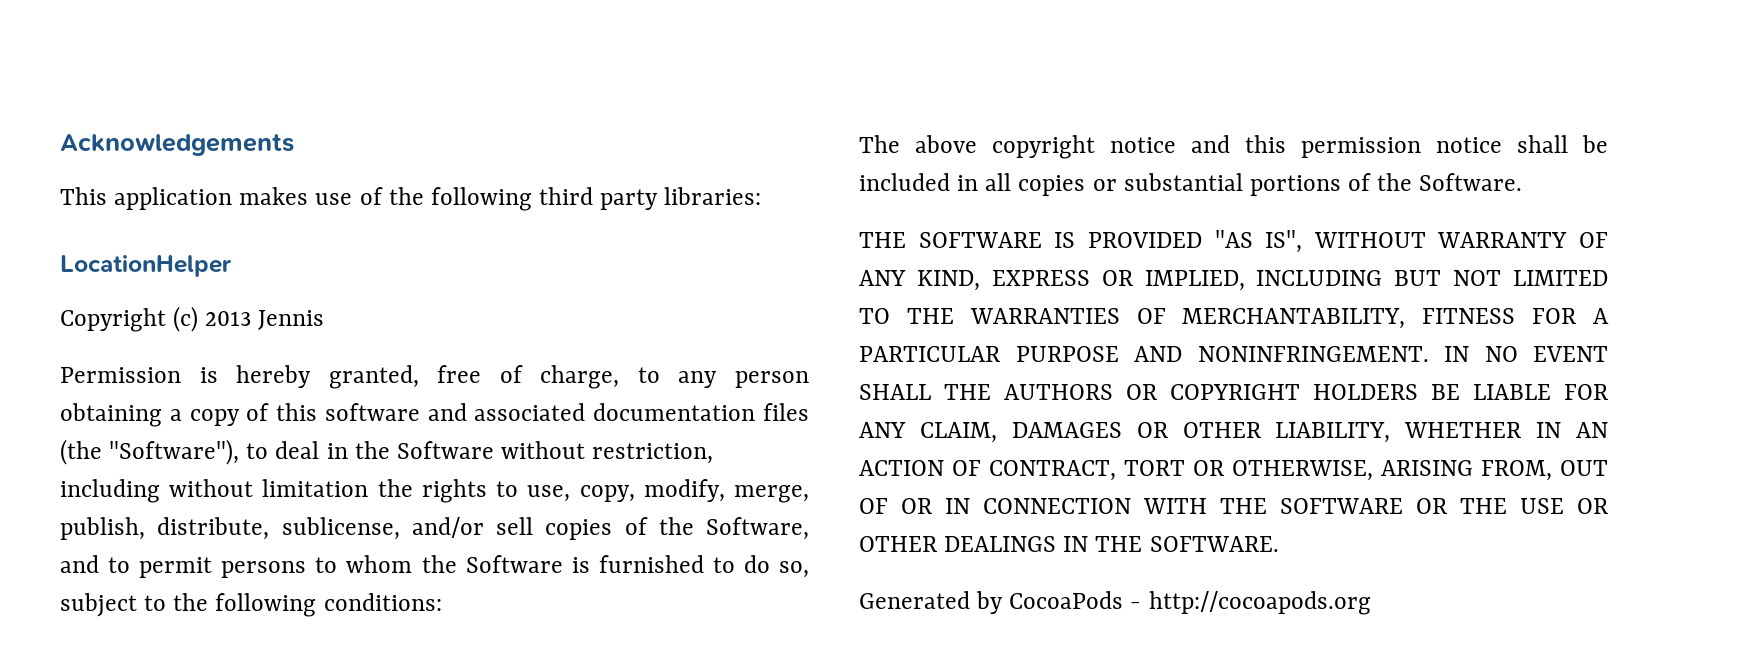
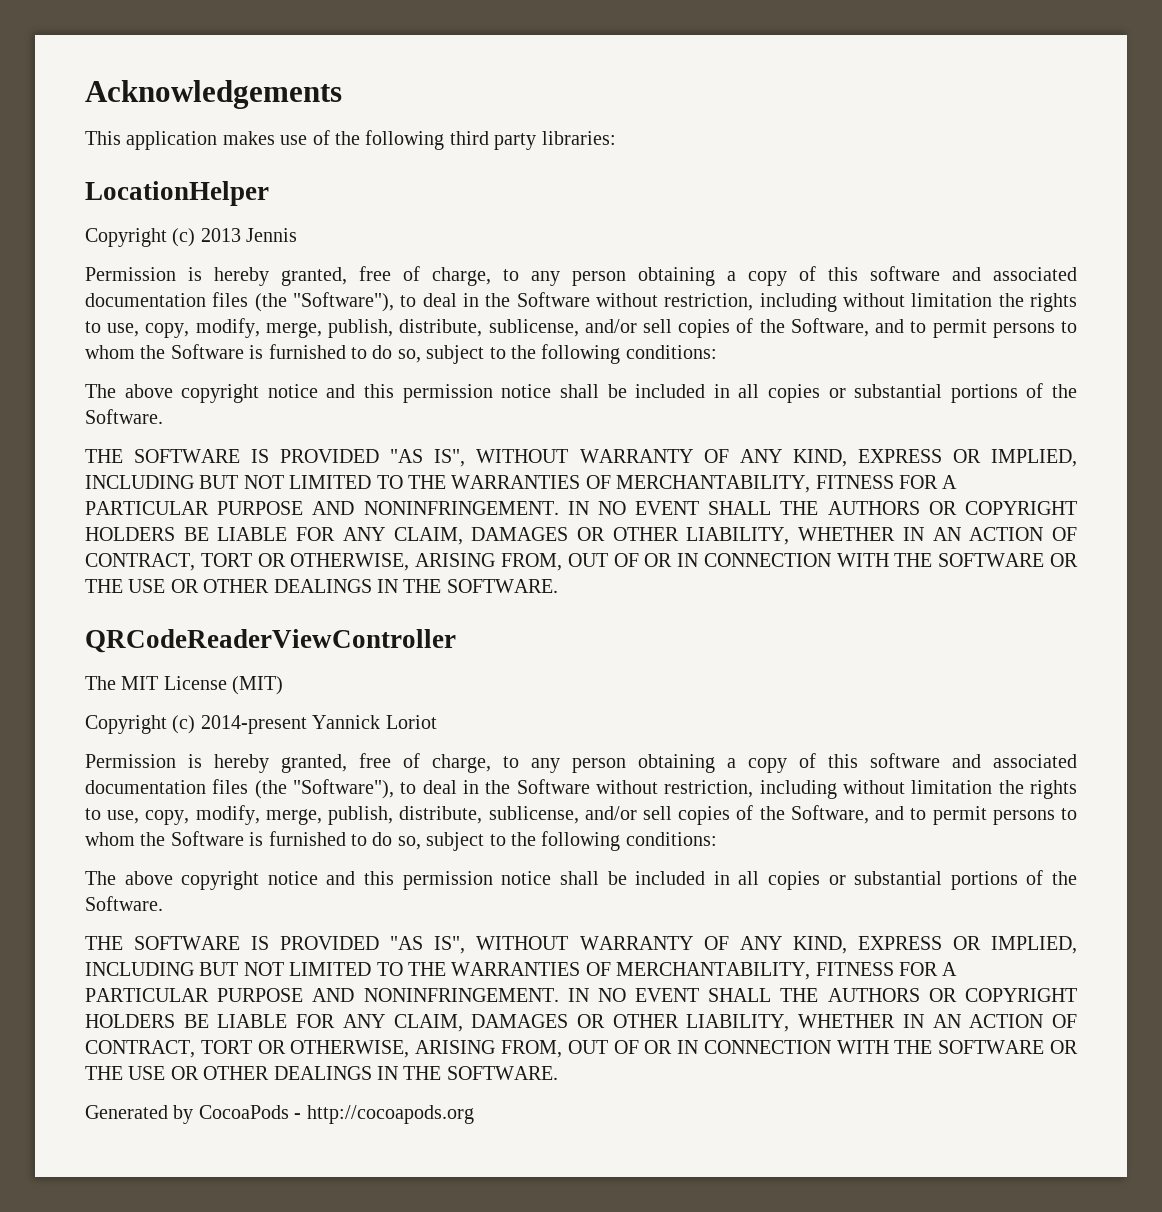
(1279, 544) none -> [85,629,456,653] [85,676,284,695] [85,715,437,734] [85,753,1077,773] [85,779,1077,799] [85,805,1077,825] [85,831,717,851] [85,870,1077,890] [85,896,163,911] [85,936,1077,954] [85,962,958,980] [85,988,1077,1002] [85,1014,1077,1032] [85,1040,1079,1058] [85,1066,558,1080] // QRCodeReaderViewController // The MIT License (MIT) // Copyright (c) 2014-present Yannick Loriot // Permission is hereby granted, free of charge, to any person obtaining a copy of this software and associated documentation files (the "Software"), to deal in the Software without restriction, including without limitation the rights to use, copy, modify, merge, publish, distribute, sublicense, and/or sell copies of the Software, and to permit persons to whom the Software is furnished to do so, subject to the following conditions: // The above copyright notice and this permission notice shall be included in all copies or substantial portions of the Software. // THE SOFTWARE IS PROVIDED "AS IS", WITHOUT WARRANTY OF ANY KIND, EXPRESS OR IMPLIED, INCLUDING BUT NOT LIMITED TO THE WARRANTIES OF MERCHANTABILITY, FITNESS FOR A PARTICULAR PURPOSE AND NONINFRINGEMENT. IN NO EVENT SHALL THE AUTHORS OR COPYRIGHT HOLDERS BE LIABLE FOR ANY CLAIM, DAMAGES OR OTHER LIABILITY, WHETHER IN AN ACTION OF CONTRACT, TORT OR OTHERWISE, ARISING FROM, OUT OF OR IN CONNECTION WITH THE SOFTWARE OR THE USE OR OTHER DEALINGS IN THE SOFTWARE.

